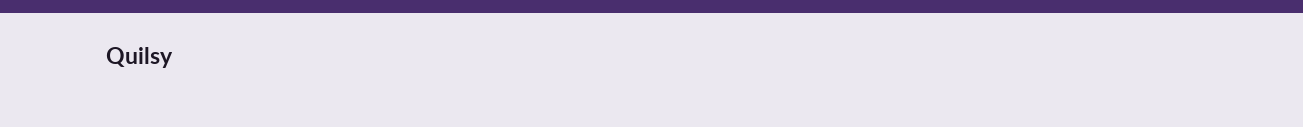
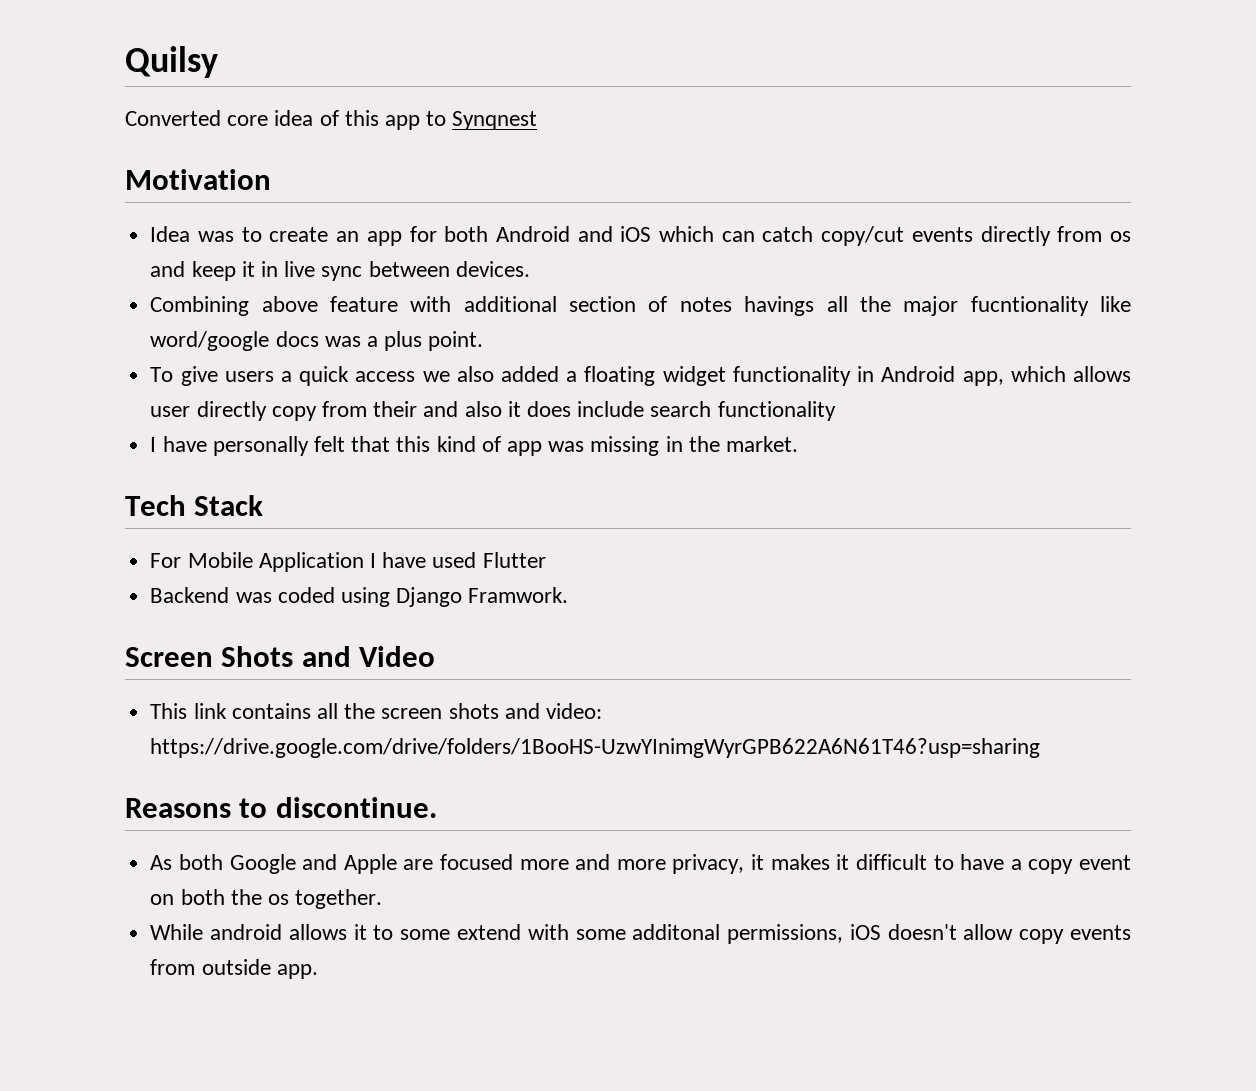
(173, 57) none -> [125,110,538,130] [125,169,271,190] [150,226,1131,246] [150,261,530,281] [150,296,1131,316] [150,331,484,351] [150,366,1132,386] [150,401,836,421] [150,436,799,456] [125,495,264,516] [150,552,546,572] [150,587,569,607] [125,646,436,667] [150,703,602,719] [150,738,1041,758] [125,797,437,818] [150,854,1132,874] [150,889,383,909] [150,924,1131,944] [150,959,318,979] // Converted core idea of this app to Synqnest // Motivation // Idea was to create an app for both Android and iOS which can catch copy/cut events directly from os and keep it in live sync between devices. // Combining above feature with additional section of notes havings all the major fucntionality like word/google docs was a plus point. // To give users a quick access we also added a floating widget functionality in Android app, which allows user directly copy from their and also it does include search functionality // I have personally felt that this kind of app was missing in the market. // Tech Stack // For Mobile Application I have used Flutter // Backend was coded using Django Framwork. // Screen Shots and Video // This link contains all the screen shots and video: https://drive.google.com/drive/folders/1BooHS-UzwYInimgWyrGPB622A6N61T46?usp=sharing // Reasons to discontinue. // As both Google and Apple are focused more and more privacy, it makes it difficult to have a copy event on both the os together. // While android allows it to some extend with some additonal permissions, iOS doesn't allow copy events from outside app.

